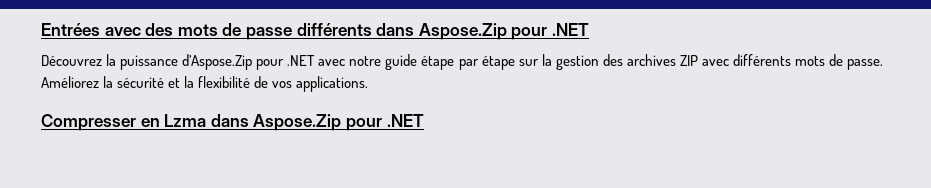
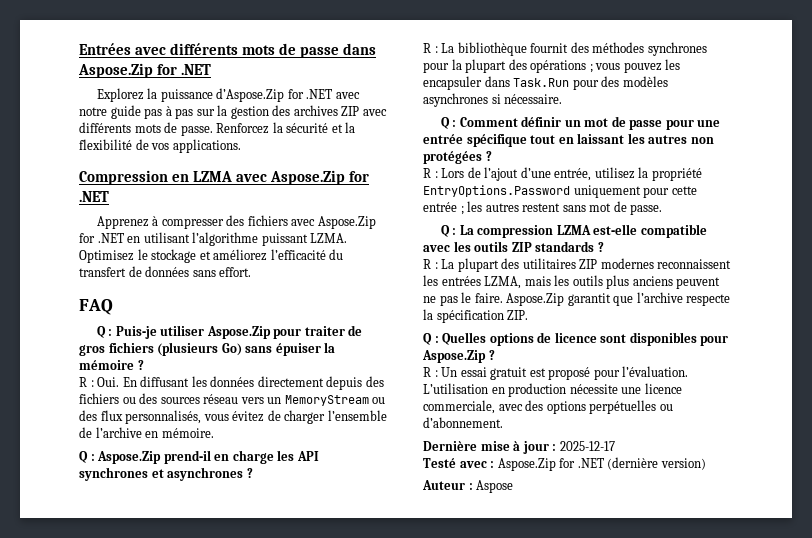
[145,23,174,36] des -> [170,43,239,55] différents
[296,23,589,40] [41,55,102,66] différents dans Aspose.Zip pour .NET // Découvrez -> [343,43,377,55] [78,63,212,78] [96,88,144,102] dans Aspose.Zip for .NET // Explorez
[256,59,285,70] pour -> [287,89,304,99] for
[421,56,515,70] étape par étape -> [144,106,194,119] pas à pas
[41,76,99,88] Améliorez -> [216,123,270,134] Renforcez
[41,114,424,131] Compresser en Lzma dans Aspose.Zip pour .NET -> [79,170,370,185] [79,191,109,202] [96,215,376,229] [79,232,348,246] [79,249,344,263] [79,266,252,277] [79,299,113,315] [96,325,363,339] [79,342,336,356] [79,360,144,370] [79,376,384,390] [79,393,386,406] [79,410,387,424] [79,427,214,438] [79,450,319,464] [79,467,253,481] [423,42,707,56] [423,59,681,73] [423,76,668,90] [423,93,563,107] [440,116,721,130] [423,133,714,147] [423,151,492,164] [423,167,702,181] [423,185,697,198] [423,201,663,215] [440,224,707,238] [423,241,604,252] [423,258,732,272] [423,275,721,289] [423,292,731,306] [423,309,529,323] [423,332,729,346] [422,350,495,363] [423,366,689,380] [423,383,682,397] [423,400,673,414] [423,417,503,428] [423,441,615,454] [423,457,706,471] [422,480,514,493] Compression en LZMA avec Aspose.Zip for .NET // Apprenez à compresser des fichiers avec Aspose.Zip for .NET en utilisant l’algorithme puissant LZMA. Optimisez le stockage et améliorez l’efficacité du transfert de données sans effort. // FAQ // Q : Puis‑je utiliser Aspose.Zip pour traiter de gros fichiers (plusieurs Go) sans épuiser la mémoire ? // R : Oui. En diffusant les données directement depuis des fichiers ou des sources réseau vers un MemoryStream ou des flux personnalisés, vous évitez de charger l’ensemble de l’archive en mémoire. // Q : Aspose.Zip prend‑il en charge les API synchrones et asynchrones ? // R : La bibliothèque fournit des méthodes synchrones pour la plupart des opérations ; vous pouvez les encapsuler dans Task.Run pour des modèles asynchrones si nécessaire. // Q : Comment définir un mot de passe pour une entrée spécifique tout en laissant les autres non protégées ? // R : Lors de l’ajout d’une entrée, utilisez la propriété EntryOptions.Password uniquement pour cette entrée ; les autres restent sans mot de passe. // Q : La compression LZMA est‑elle compatible avec les outils ZIP standards ? // R : La plupart des utilitaires ZIP modernes reconnaissent les entrées LZMA, mais les outils plus anciens peuvent ne pas le faire. Aspose.Zip garantit que l’archive respecte la spécification ZIP. // Q : Quelles options de licence sont disponibles pour Aspose.Zip ? // R : Un essai gratuit est proposé pour l’évaluation. L’utilisation en production nécessite une licence commerciale, avec des options perpétuelles ou d’abonnement. // Dernière mise à jour : 2025-12-17 // Testé avec : Aspose.Zip for .NET (dernière version) // Auteur : Aspose

